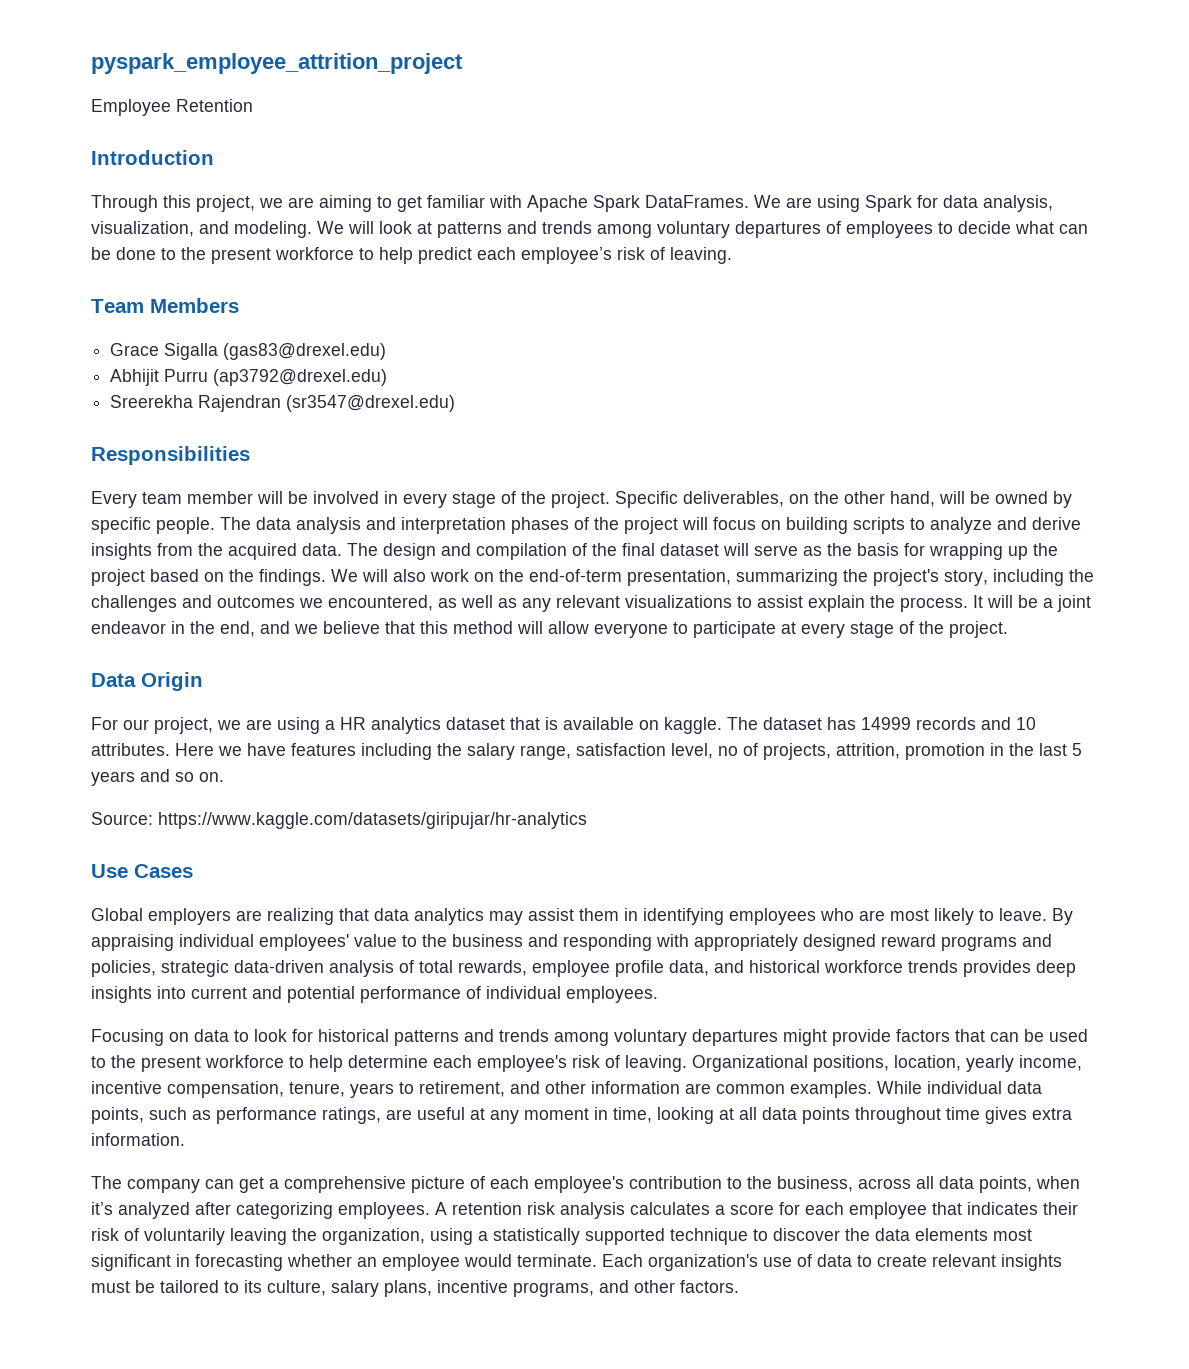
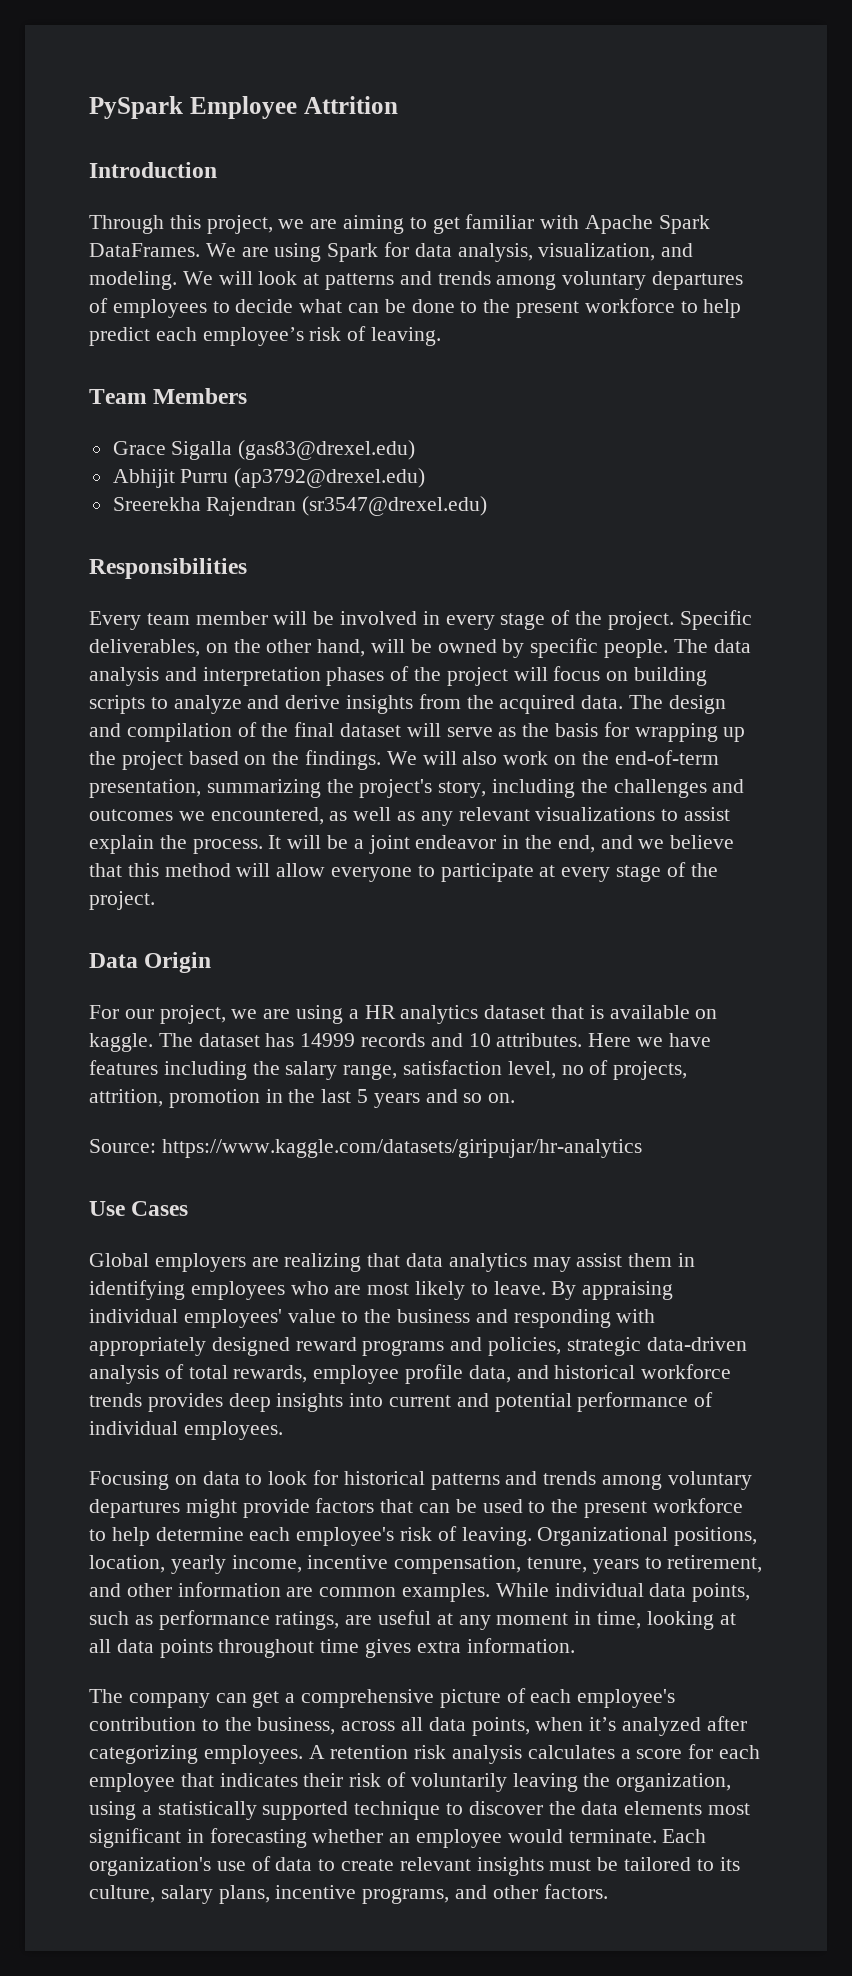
[91,53,463,74] [91,99,253,116] pyspark_employee_attrition_project // Employee Retention -> [89,96,398,119] PySpark Employee Attrition

